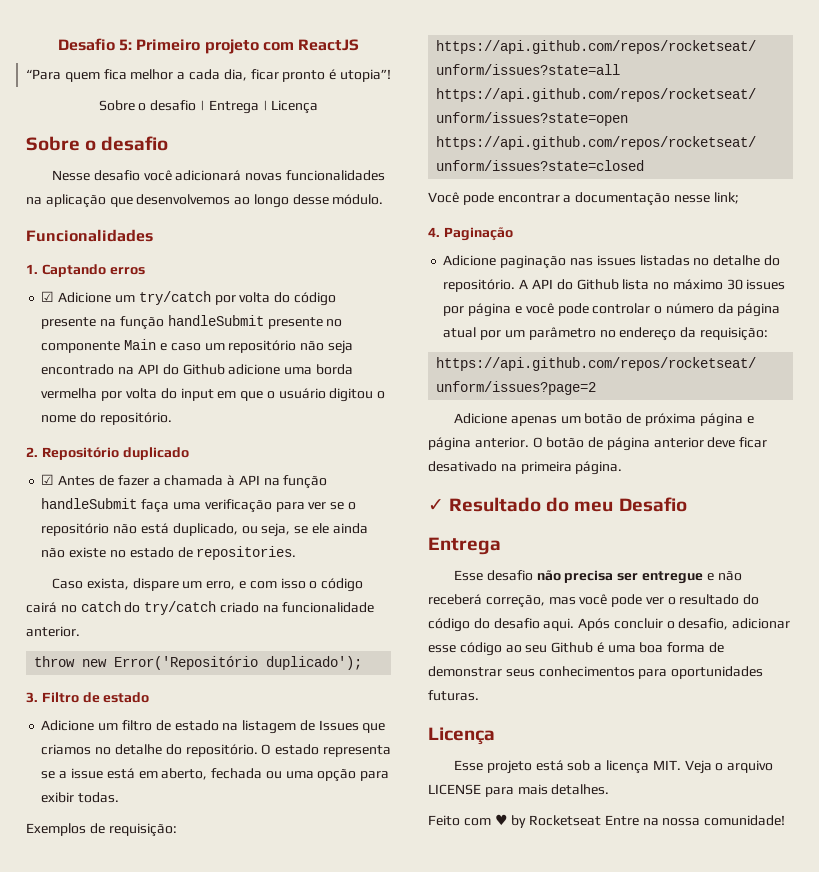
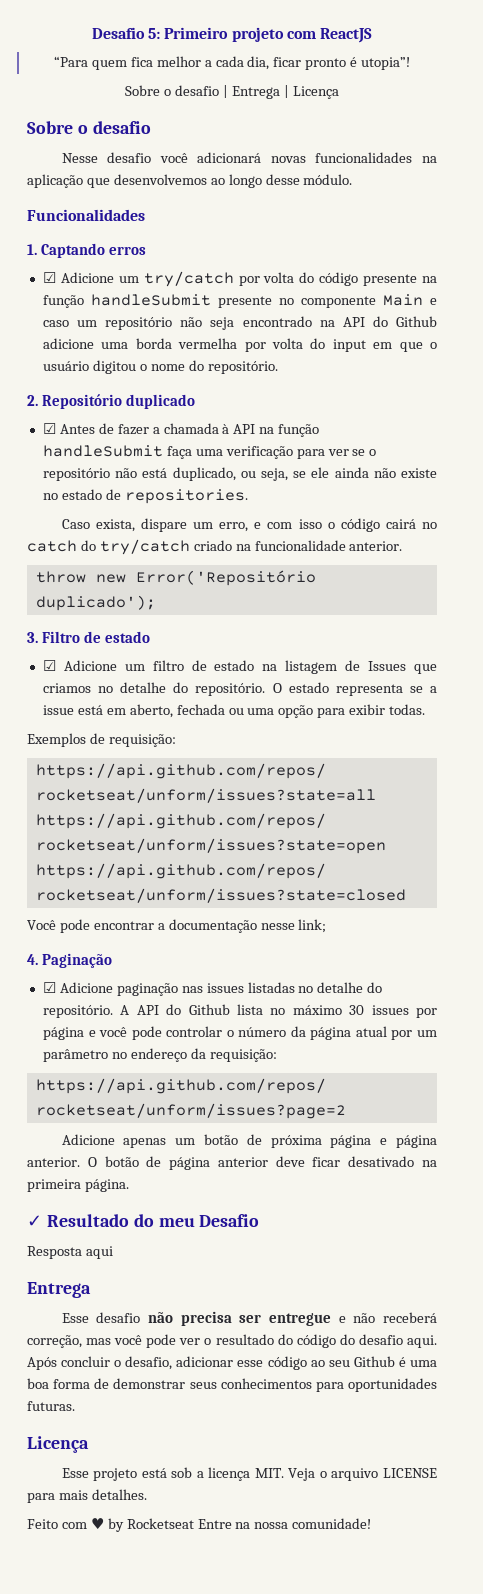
(150, 697) none -> [42,660,56,671] ☑
(513, 234) none -> [42,982,56,993] ☑
(687, 504) none -> [27,1246,113,1259] // Resposta aqui

